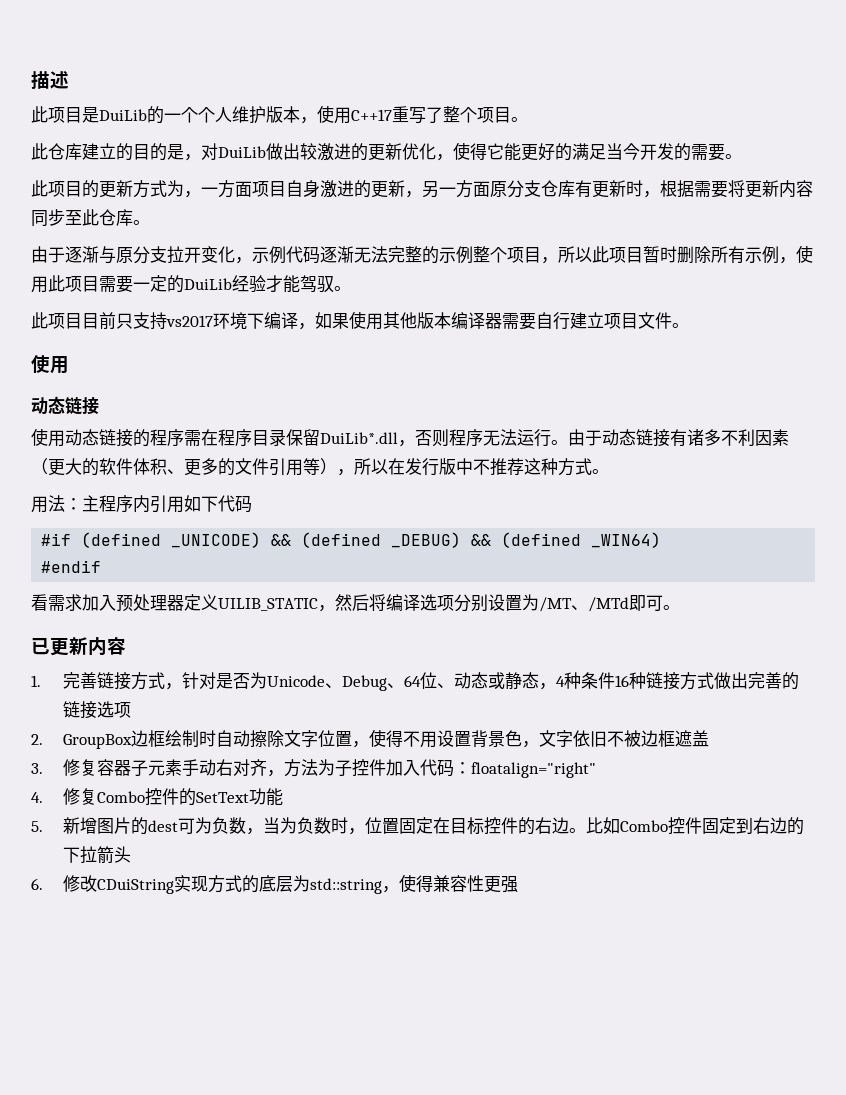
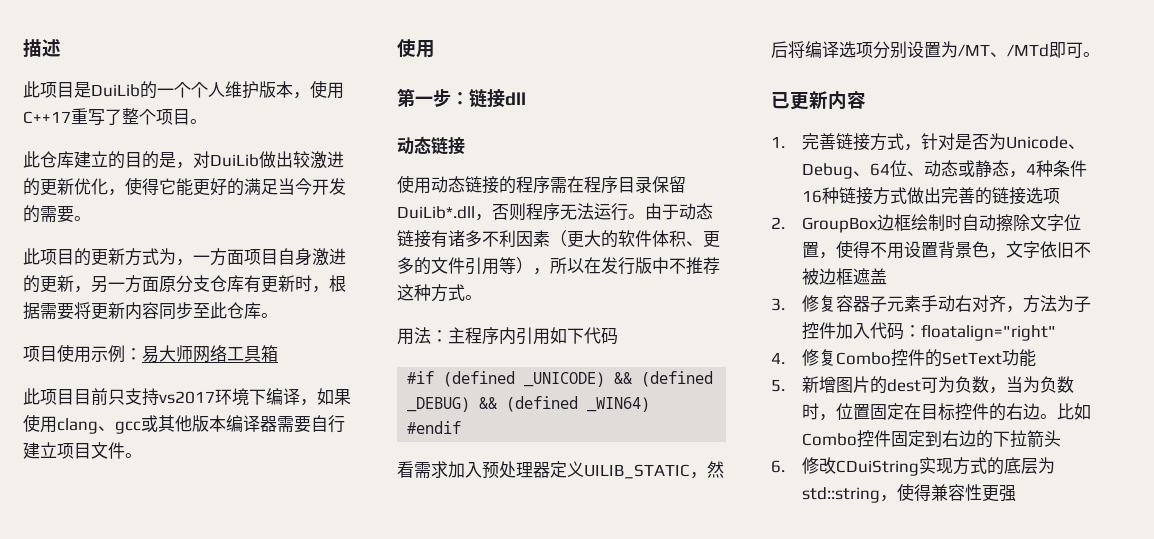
[31,245,813,264] [31,275,351,293] 由于逐渐与原分支拉开变化，示例代码逐渐无法完整的示例整个项目，所以此项目暂时删除所有示例，使用此项目需要一定的DuiLib经验才能驾驭。 -> [23,344,278,363] 项目使用示例：易大师网络工具箱
(383, 321) none -> [57,415,158,434] clang、gcc或
(69, 365) none -> [397,88,526,108] // 第一步：链接dll

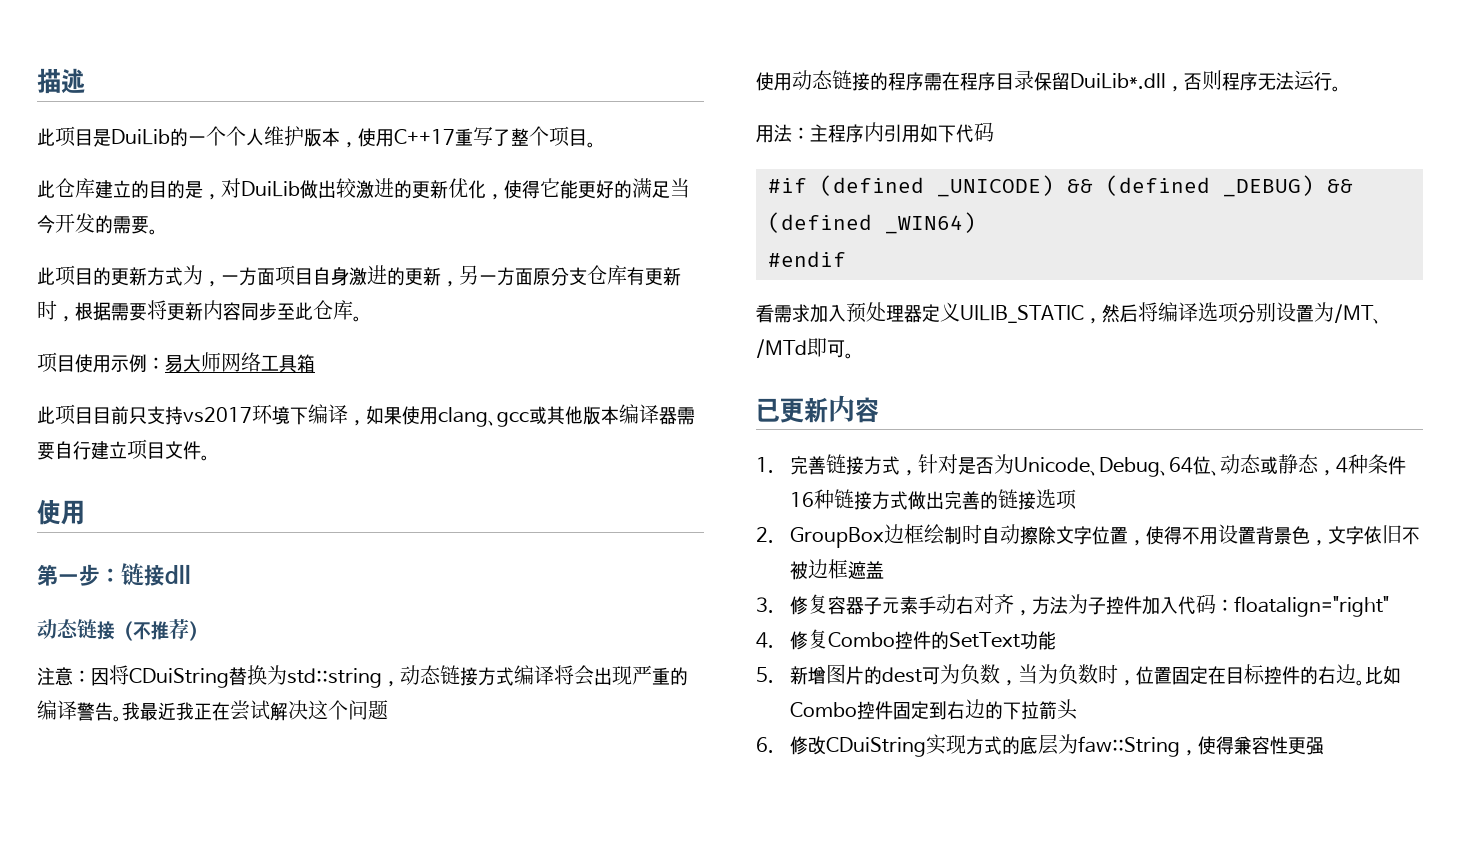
(465, 146) none -> [115,619,207,641] [37,665,688,688] [37,700,388,722] （不推荐） // 注意：因将CDuiString替换为std::string，动态链接方式编译将会出现严重的编译警告。我最近我正在尝试解决这个问题
[645,203,713,220] [397,230,720,248] [397,257,720,275] [397,284,482,302] 由于动态链接有诸多不利因素（更大的软件体积、更多的文件引用等），所以在发行版中不推荐这种方式。 -> (1341, 89) none
[801,487,880,503] std::string -> [1078,736,1181,757] faw::String

